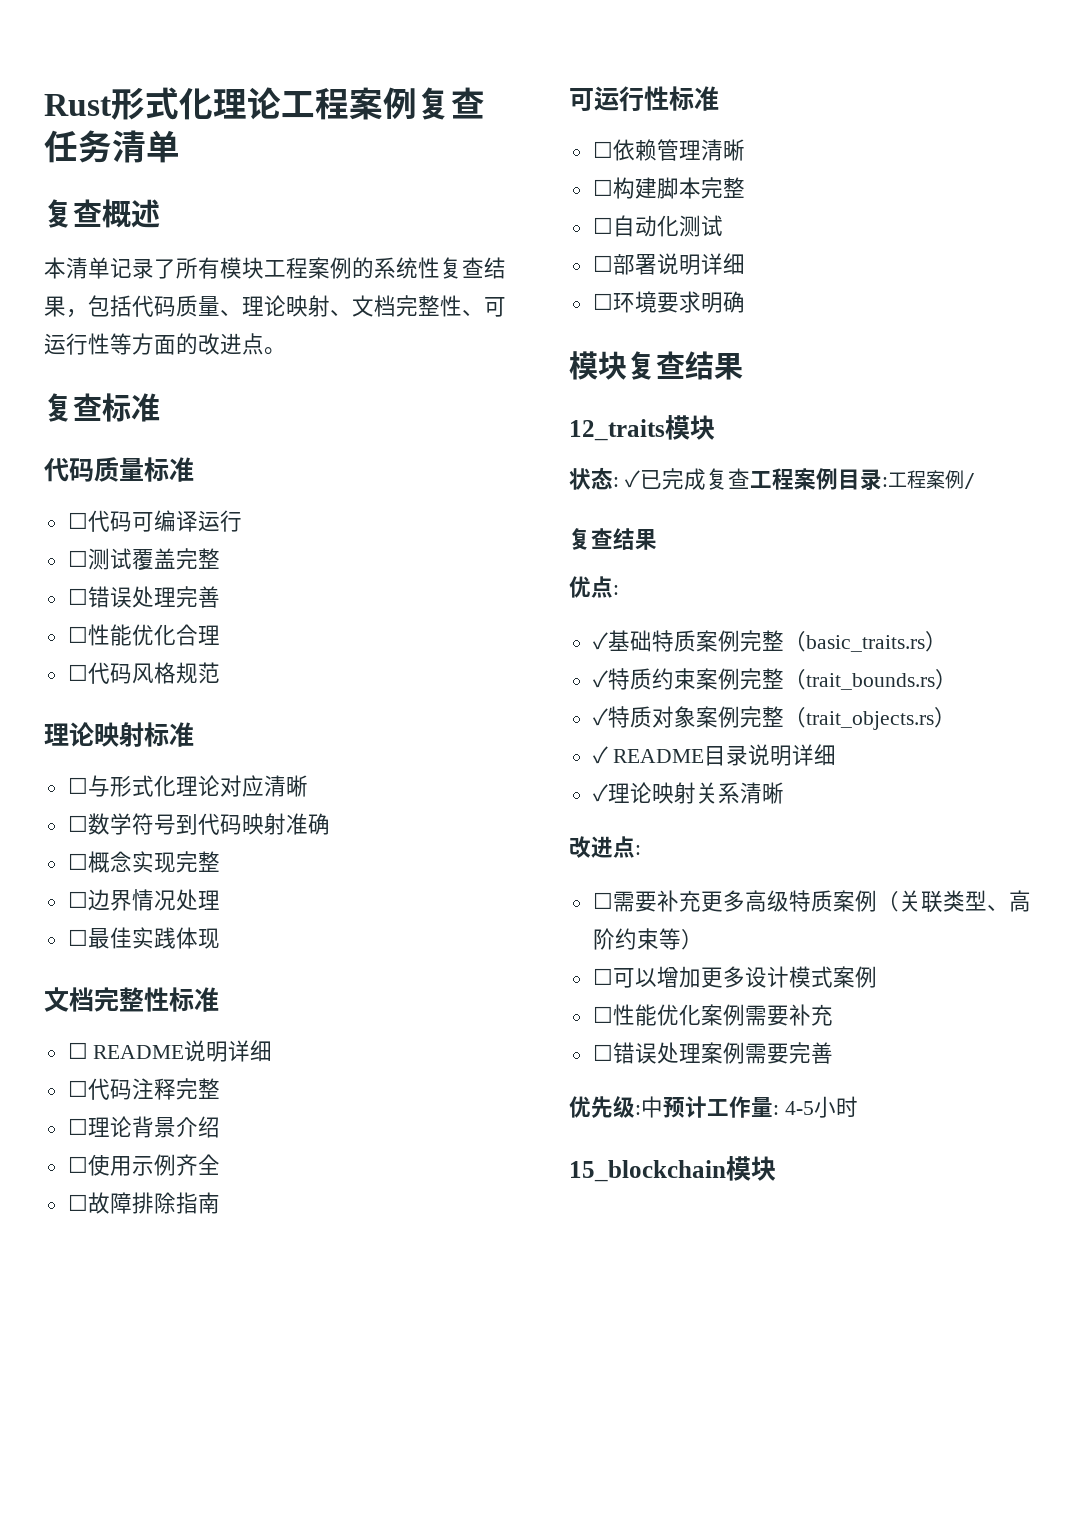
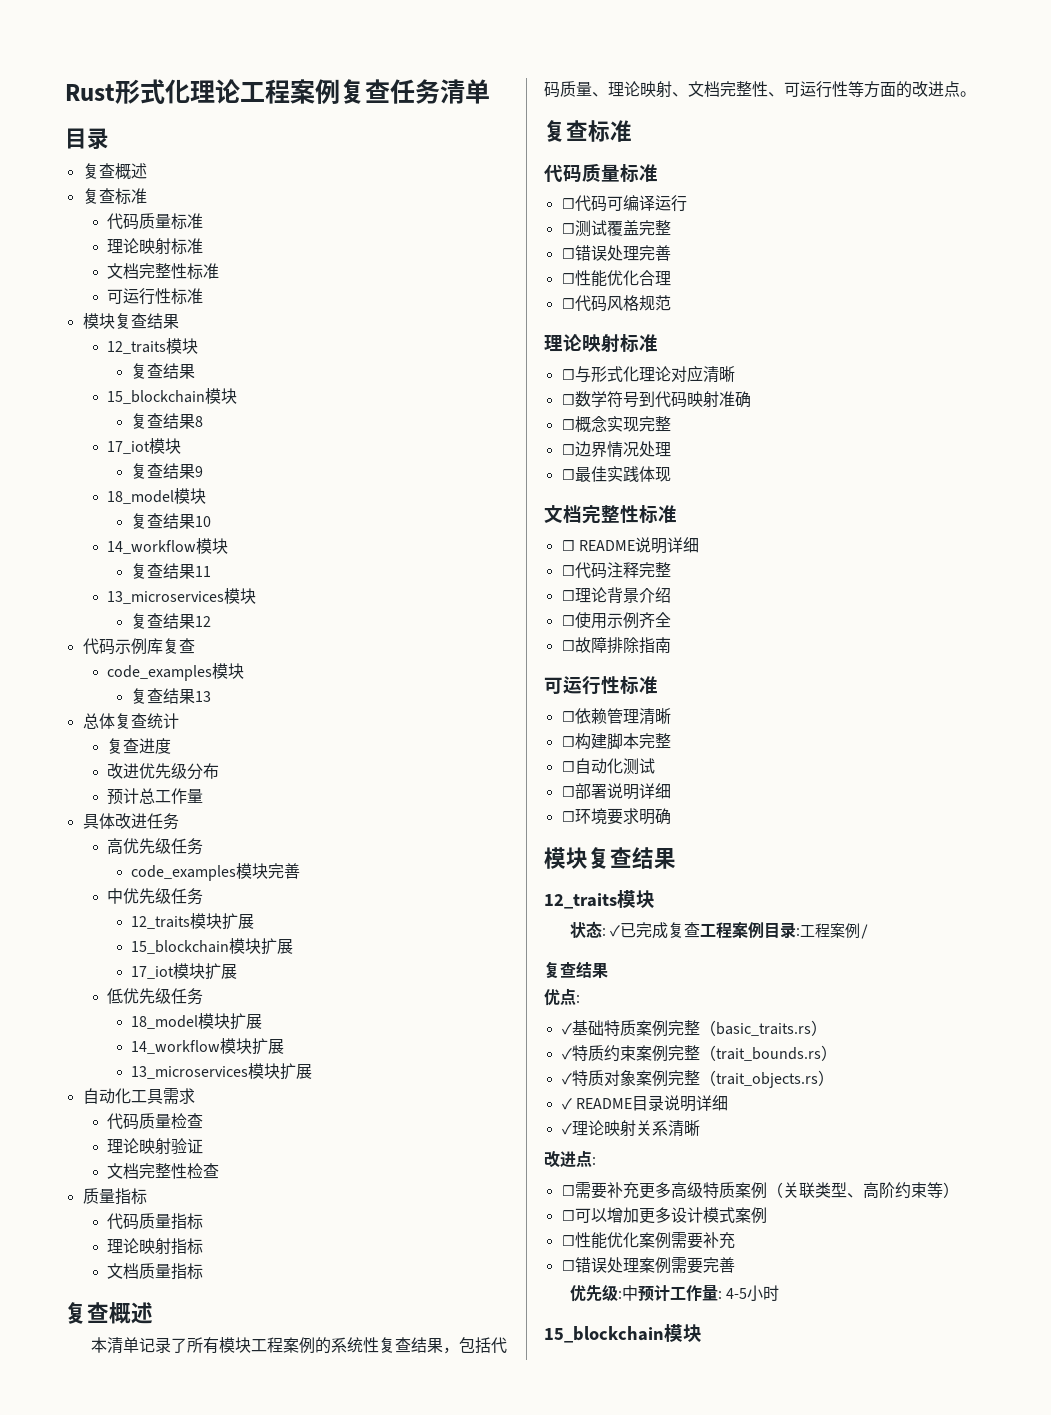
(180, 146) none -> [65,128,109,150] [82,163,147,180] [82,188,147,205] [106,213,203,230] [106,238,203,255] [106,263,219,280] [106,288,203,305] [82,313,179,329] [106,338,198,354] [131,363,196,379] [106,388,237,404] [131,413,204,429] [106,438,181,454] [131,463,204,479] [106,488,206,504] [131,513,212,529] [106,538,228,554] [131,563,212,579] [106,588,256,604] [131,613,212,629] [82,638,195,655] [106,663,244,681] [131,688,212,704] [82,713,179,729] [106,738,171,754] [106,763,219,780] [106,788,203,805] [82,813,179,830] [106,838,203,855] [131,863,301,881] [106,888,203,905] [131,913,255,930] [131,938,294,955] [131,963,238,980] [106,988,203,1005] [131,1013,263,1030] [131,1038,285,1055] [131,1063,313,1080] [82,1088,195,1104] [106,1113,203,1130] [106,1138,203,1155] [106,1163,219,1179] [82,1188,147,1205] [106,1213,203,1230] [106,1238,203,1255] [106,1263,203,1280] // 目录 // 复查概述 // 复查标准 // 代码质量标准 // 理论映射标准 // 文档完整性标准 // 可运行性标准 // 模块复查结果 // 12_traits模块 // 复查结果 // 15_blockchain模块 // 复查结果8 // 17_iot模块 // 复查结果9 // 18_model模块 // 复查结果10 // 14_workflow模块 // 复查结果11 // 13_microservices模块 // 复查结果12 // 代码示例库复查 // code_examples模块 // 复查结果13 // 总体复查统计 // 复查进度 // 改进优先级分布 // 预计总工作量 // 具体改进任务 // 高优先级任务 // code_examples模块完善 // 中优先级任务 // 12_traits模块扩展 // 15_blockchain模块扩展 // 17_iot模块扩展 // 低优先级任务 // 18_model模块扩展 // 14_workflow模块扩展 // 13_microservices模块扩展 // 自动化工具需求 // 代码质量检查 // 理论映射验证 // 文档完整性检查 // 质量指标 // 代码质量指标 // 理论映射指标 // 文档质量指标

